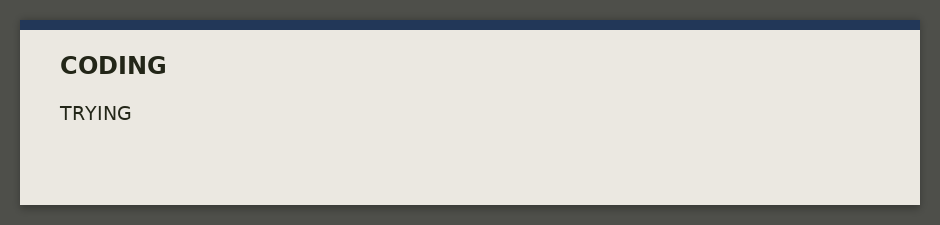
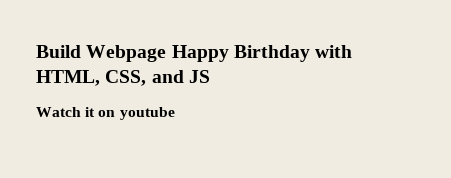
[60,56,167,74] [59,106,132,120] CODING // TRYING -> [36,45,353,62] [36,70,210,86] [36,107,175,120] Build Webpage Happy Birthday with HTML, CSS, and JS // Watch it on youtube

